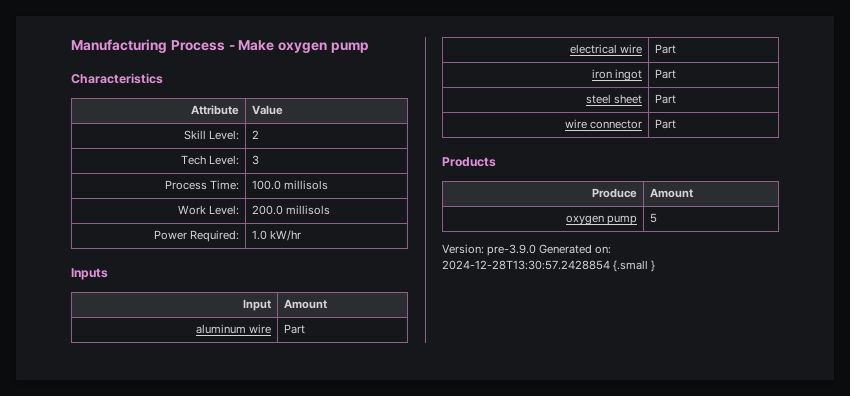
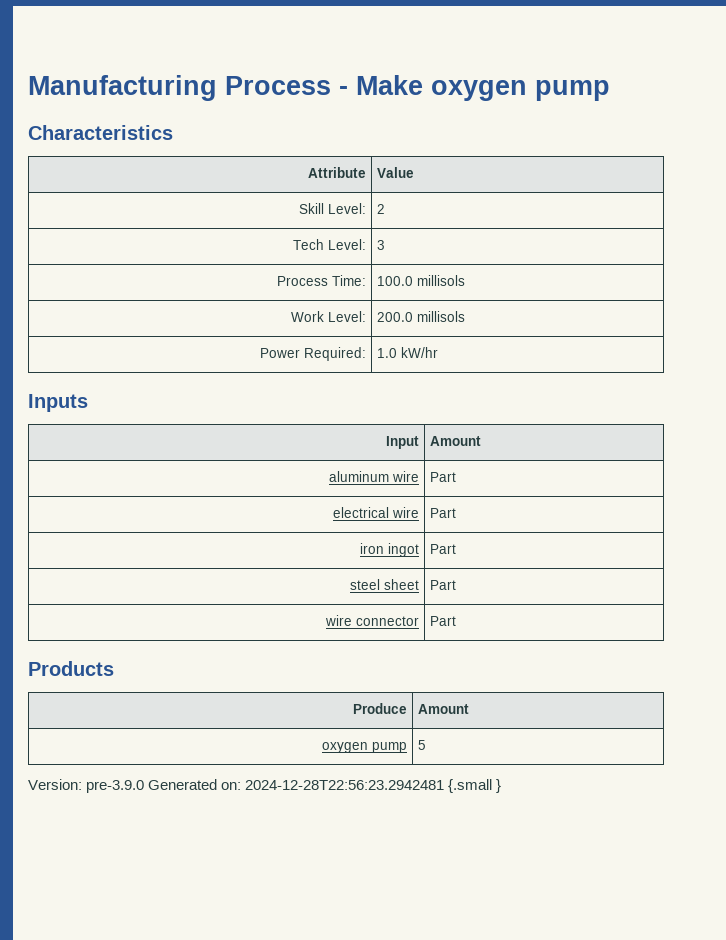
[442,260,610,270] 2024-12-28T13:30:57.2428854 -> [245,780,445,790] 2024-12-28T22:56:23.2942481

